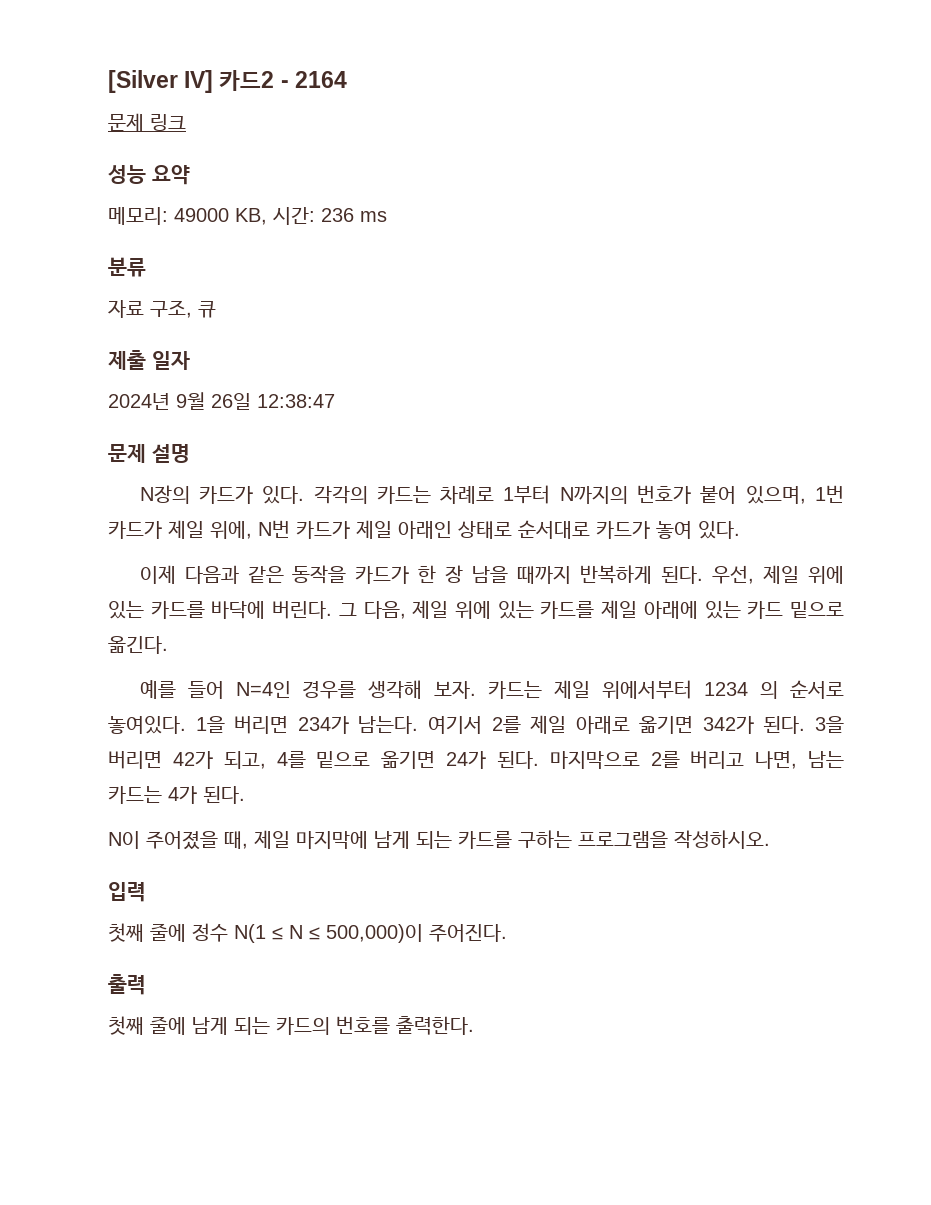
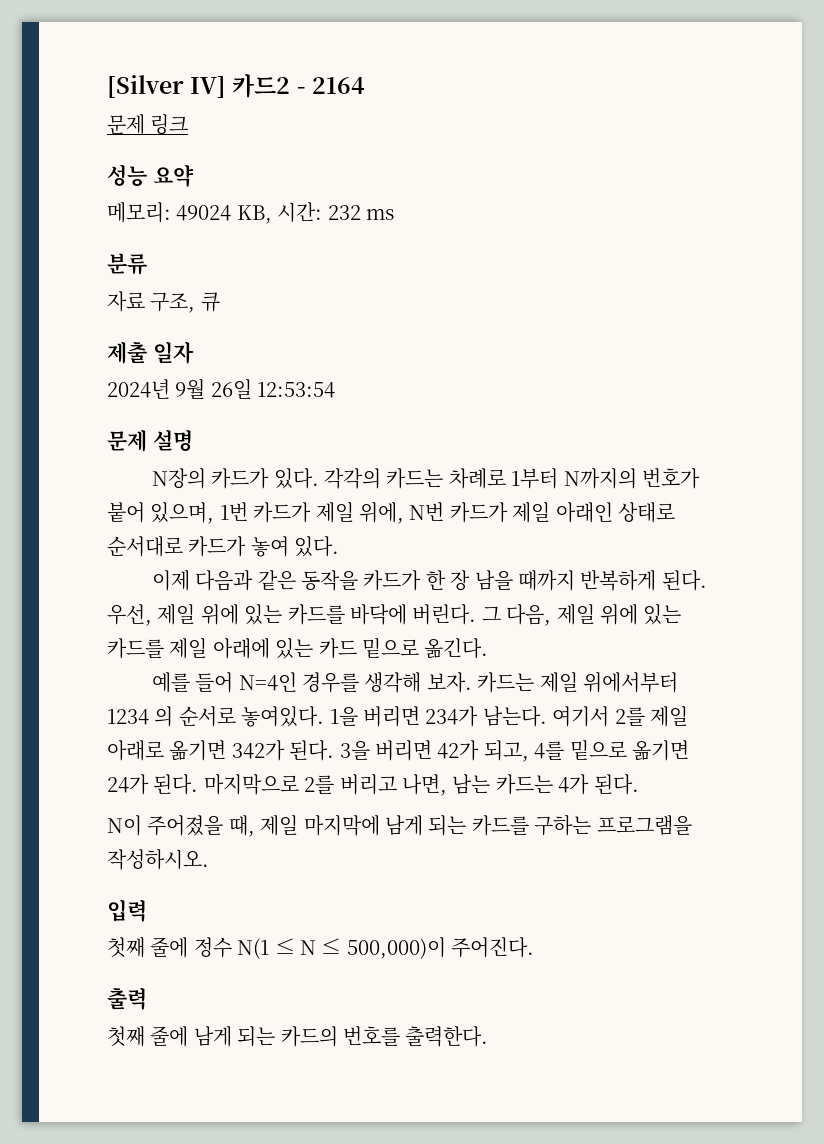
[174,208,229,222] 49000 -> [176,205,232,221] 49024
[321,208,354,222] 236 -> [327,205,361,220] 232
[257,394,335,408] 12:38:47 -> [257,382,336,398] 12:53:54

